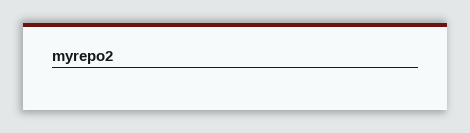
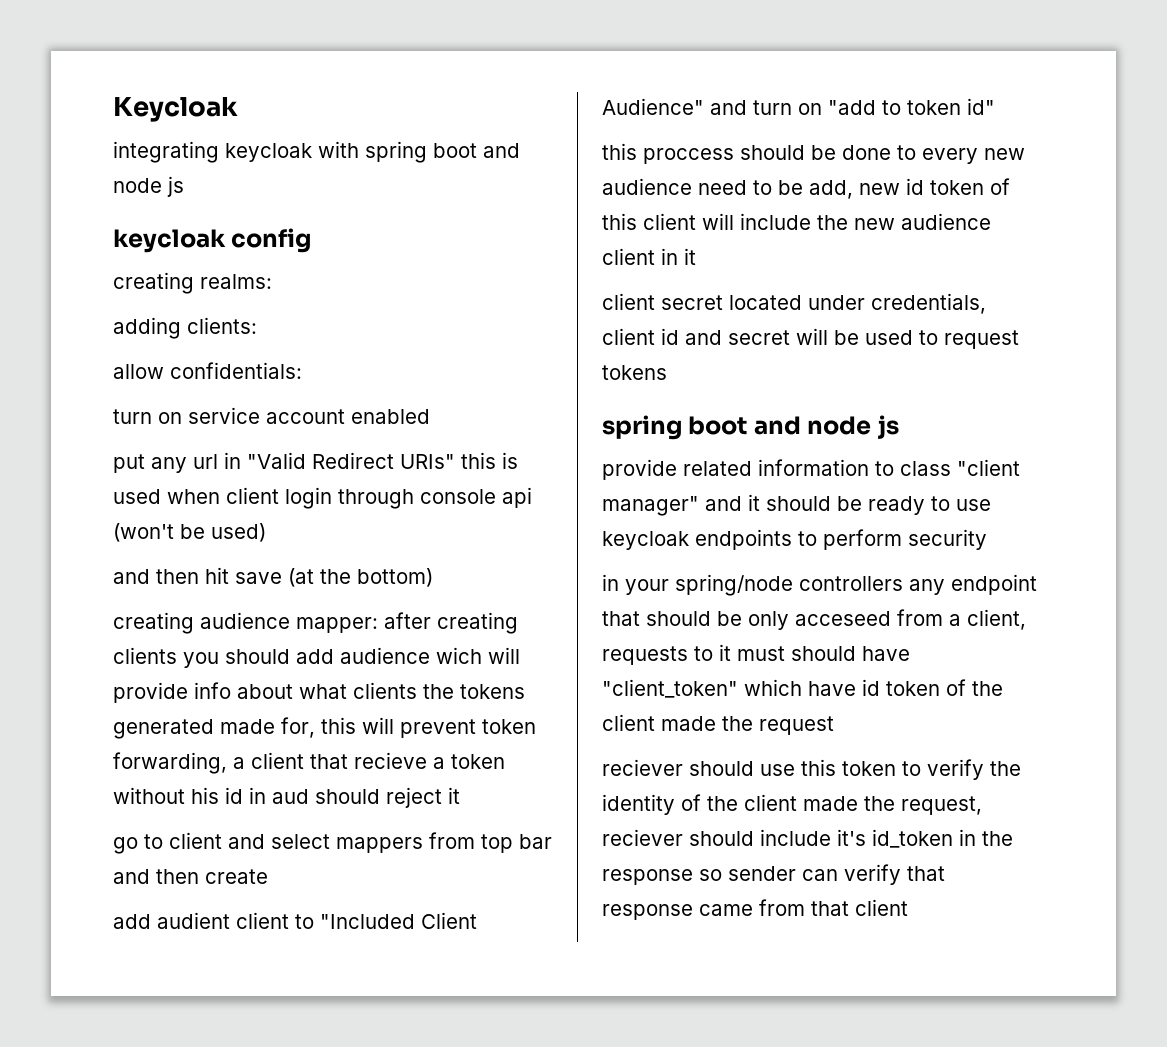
[52,51,113,64] myrepo2 -> [113,97,238,122] [113,141,520,163] [113,176,184,197] [113,228,312,253] [113,272,272,294] [113,317,257,339] [113,362,302,379] [113,407,430,424] [113,452,518,473] [113,487,532,509] [113,523,266,542] [113,567,433,587] [113,612,518,634] [113,647,520,668] [113,682,525,703] [113,717,536,739] [113,752,505,774] [113,787,460,808] [113,832,552,854] [113,869,268,884] [113,912,477,929] [602,98,995,115] [602,143,1025,164] [602,178,1010,199] [602,213,991,230] [602,248,696,265] [602,293,986,314] [602,328,1019,349] [602,365,667,380] [602,415,899,440] [602,459,1020,480] [602,494,991,516] [602,529,987,550] [602,574,1037,596] [602,609,1026,630] [602,644,910,665] [602,679,1003,698] [602,714,834,735] [602,759,1021,780] [602,794,982,815] [602,829,1013,848] [602,864,945,885] [602,899,908,920] Keycloak // integrating keycloak with spring boot and node js // keycloak config // creating realms: // adding clients: // allow confidentials: // turn on service account enabled // put any url in "Valid Redirect URIs" this is used when client login through console api (won't be used) // and then hit save (at the bottom) // creating audience mapper: after creating clients you should add audience wich will provide info about what clients the tokens generated made for, this will prevent token forwarding, a client that recieve a token without his id in aud should reject it // go to client and select mappers from top bar and then create // add audient client to "Included Client Audience" and turn on "add to token id" // this proccess should be done to every new audience need to be add, new id token of this client will include the new audience client in it // client secret located under credentials, client id and secret will be used to request tokens // spring boot and node js // provide related information to class "client manager" and it should be ready to use keycloak endpoints to perform security // in your spring/node controllers any endpoint that should be only acceseed from a client, requests to it must should have "client_token" which have id token of the client made the request // reciever should use this token to verify the identity of the client made the request, reciever should include it's id_token in the response so sender can verify that response came from that client

